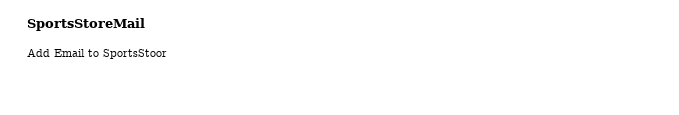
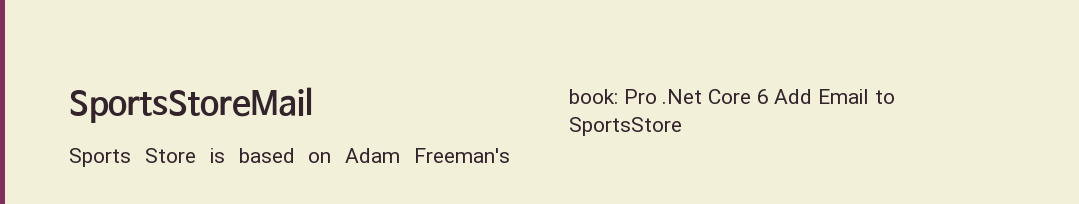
(145, 24) none -> [69,148,510,167] [569,89,769,104] Sports Store is based on Adam Freeman's book: Pro .Net Core 6
[103,49,167,59] SportsStoor -> [569,117,682,136] SportsStore

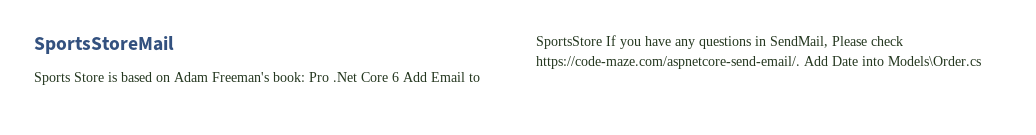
(682, 126) none -> [606,35,903,49] [536,56,981,69] If you have any questions in SendMail, Please check https://code-maze.com/aspnetcore-send-email/. Add Date into Models\Order.cs

